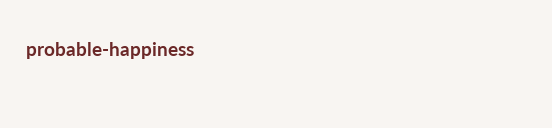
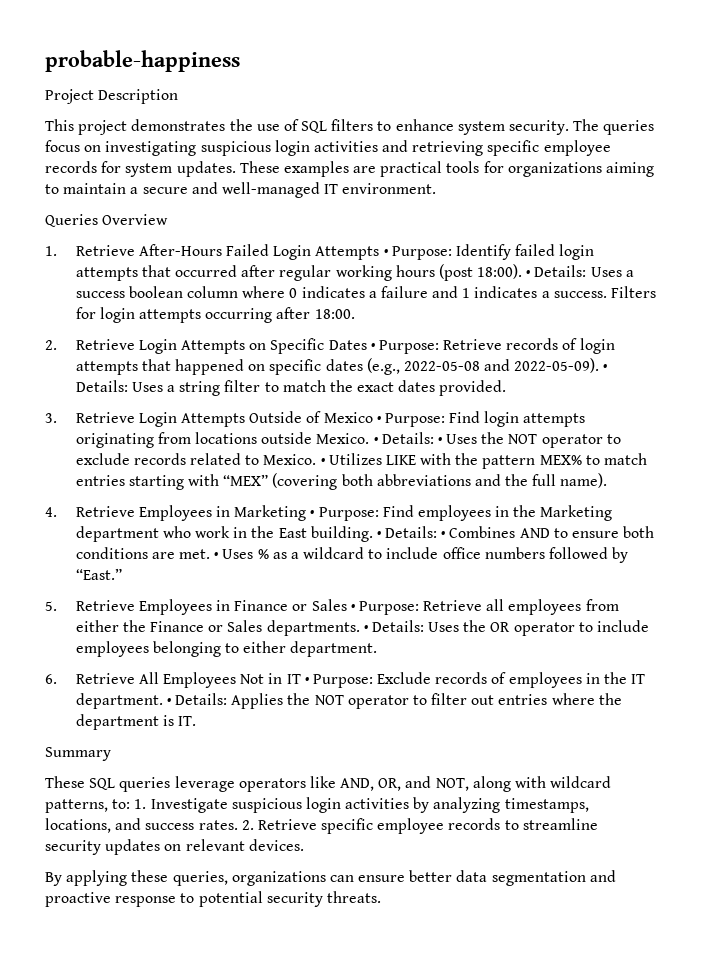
(194, 50) none -> [45,89,179,104] [45,119,655,135] [45,140,611,156] [45,161,655,177] [45,182,437,198] [45,214,169,227] [45,244,595,260] [75,264,634,281] [75,286,656,298] [75,307,355,323] [45,338,615,354] [75,358,608,375] [75,380,507,396] [45,411,586,427] [75,432,621,448] [75,453,647,469] [75,473,608,490] [45,505,613,521] [75,526,655,542] [75,547,629,563] [75,568,122,580] [45,599,619,615] [75,620,649,636] [75,641,378,657] [45,672,646,688] [75,693,622,709] [75,714,196,730] [45,747,111,761] [45,776,612,792] [45,797,589,813] [45,818,598,834] [45,839,304,855] [45,870,616,886] [45,891,381,907] // Project Description // This project demonstrates the use of SQL filters to enhance system security. The queries focus on investigating suspicious login activities and retrieving specific employee records for system updates. These examples are practical tools for organizations aiming to maintain a secure and well-managed IT environment. // Queries Overview // 1. Retrieve After-Hours Failed Login Attempts • Purpose: Identify failed login attempts that occurred after regular working hours (post 18:00). • Details: Uses a success boolean column where 0 indicates a failure and 1 indicates a success. Filters for login attempts occurring after 18:00. // 2. Retrieve Login Attempts on Specific Dates • Purpose: Retrieve records of login attempts that happened on specific dates (e.g., 2022-05-08 and 2022-05-09). • Details: Uses a string filter to match the exact dates provided. // 3. Retrieve Login Attempts Outside of Mexico • Purpose: Find login attempts originating from locations outside Mexico. • Details: • Uses the NOT operator to exclude records related to Mexico. • Utilizes LIKE with the pattern MEX% to match entries starting with “MEX” (covering both abbreviations and the full name). // 4. Retrieve Employees in Marketing • Purpose: Find employees in the Marketing department who work in the East building. • Details: • Combines AND to ensure both conditions are met. • Uses % as a wildcard to include office numbers followed by “East.” // 5. Retrieve Employees in Finance or Sales • Purpose: Retrieve all employees from either the Finance or Sales departments. • Details: Uses the OR operator to include employees belonging to either department. // 6. Retrieve All Employees Not in IT • Purpose: Exclude records of employees in the IT department. • Details: Applies the NOT operator to filter out entries where the department is IT. // Summary // These SQL queries leverage operators like AND, OR, and NOT, along with wildcard patterns, to: 1. Investigate suspicious login activities by analyzing timestamps, locations, and success rates. 2. Retrieve specific employee records to streamline security updates on relevant devices. // By applying these queries, organizations can ensure better data segmentation and proactive response to potential security threats.

